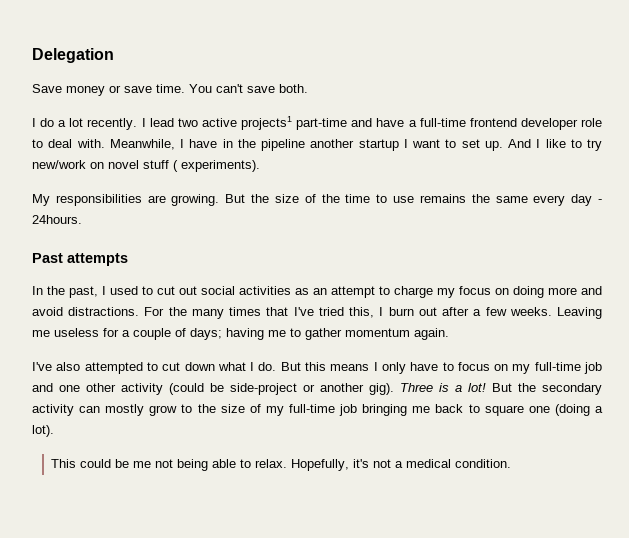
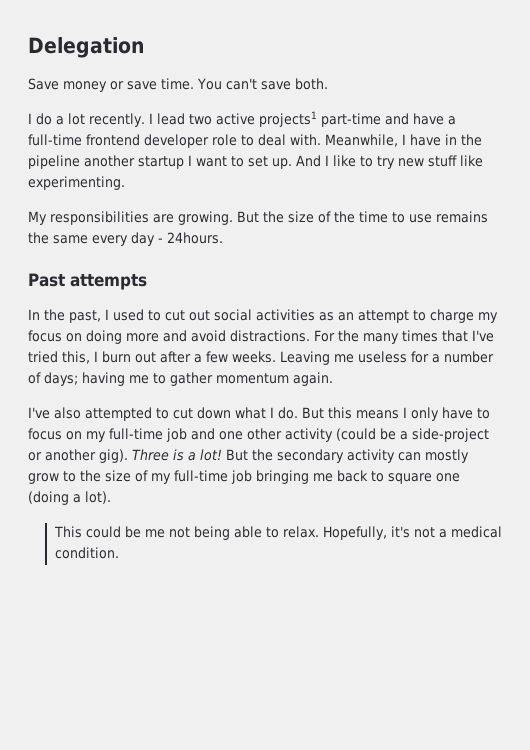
[32,160,260,172] new/work on novel stuff ( experiments). -> [398,155,483,167] [28,176,125,190] new stuff like experimenting.
[133,328,171,340] couple -> [444,351,494,363] number
(224, 387) none -> [400,431,408,440] a

